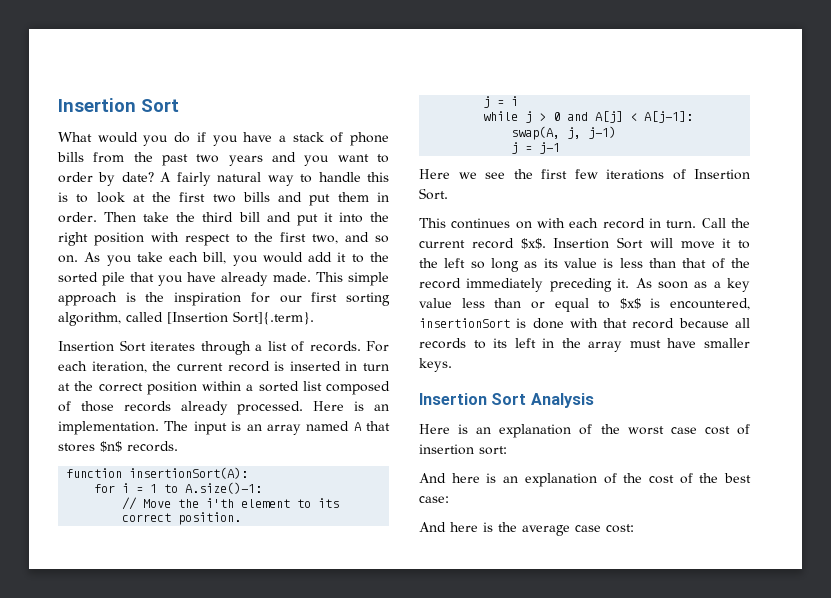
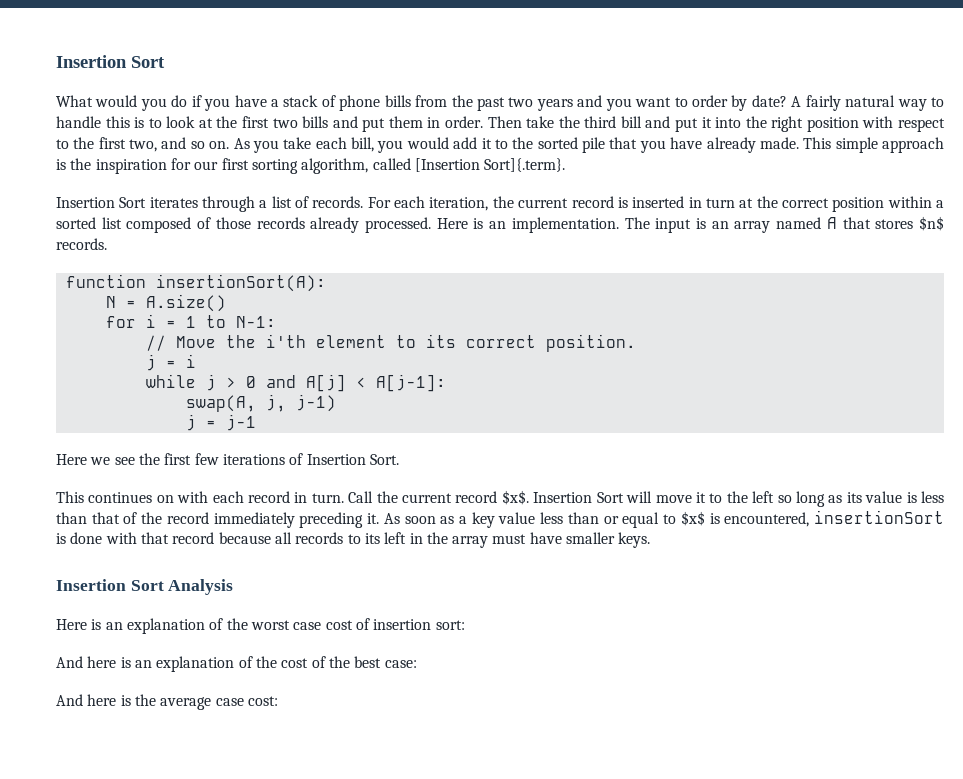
(249, 473) none -> [105,294,226,312] // N = A.size()
[185,482,263,494] A.size()-1: -> [235,316,276,328] N-1:

